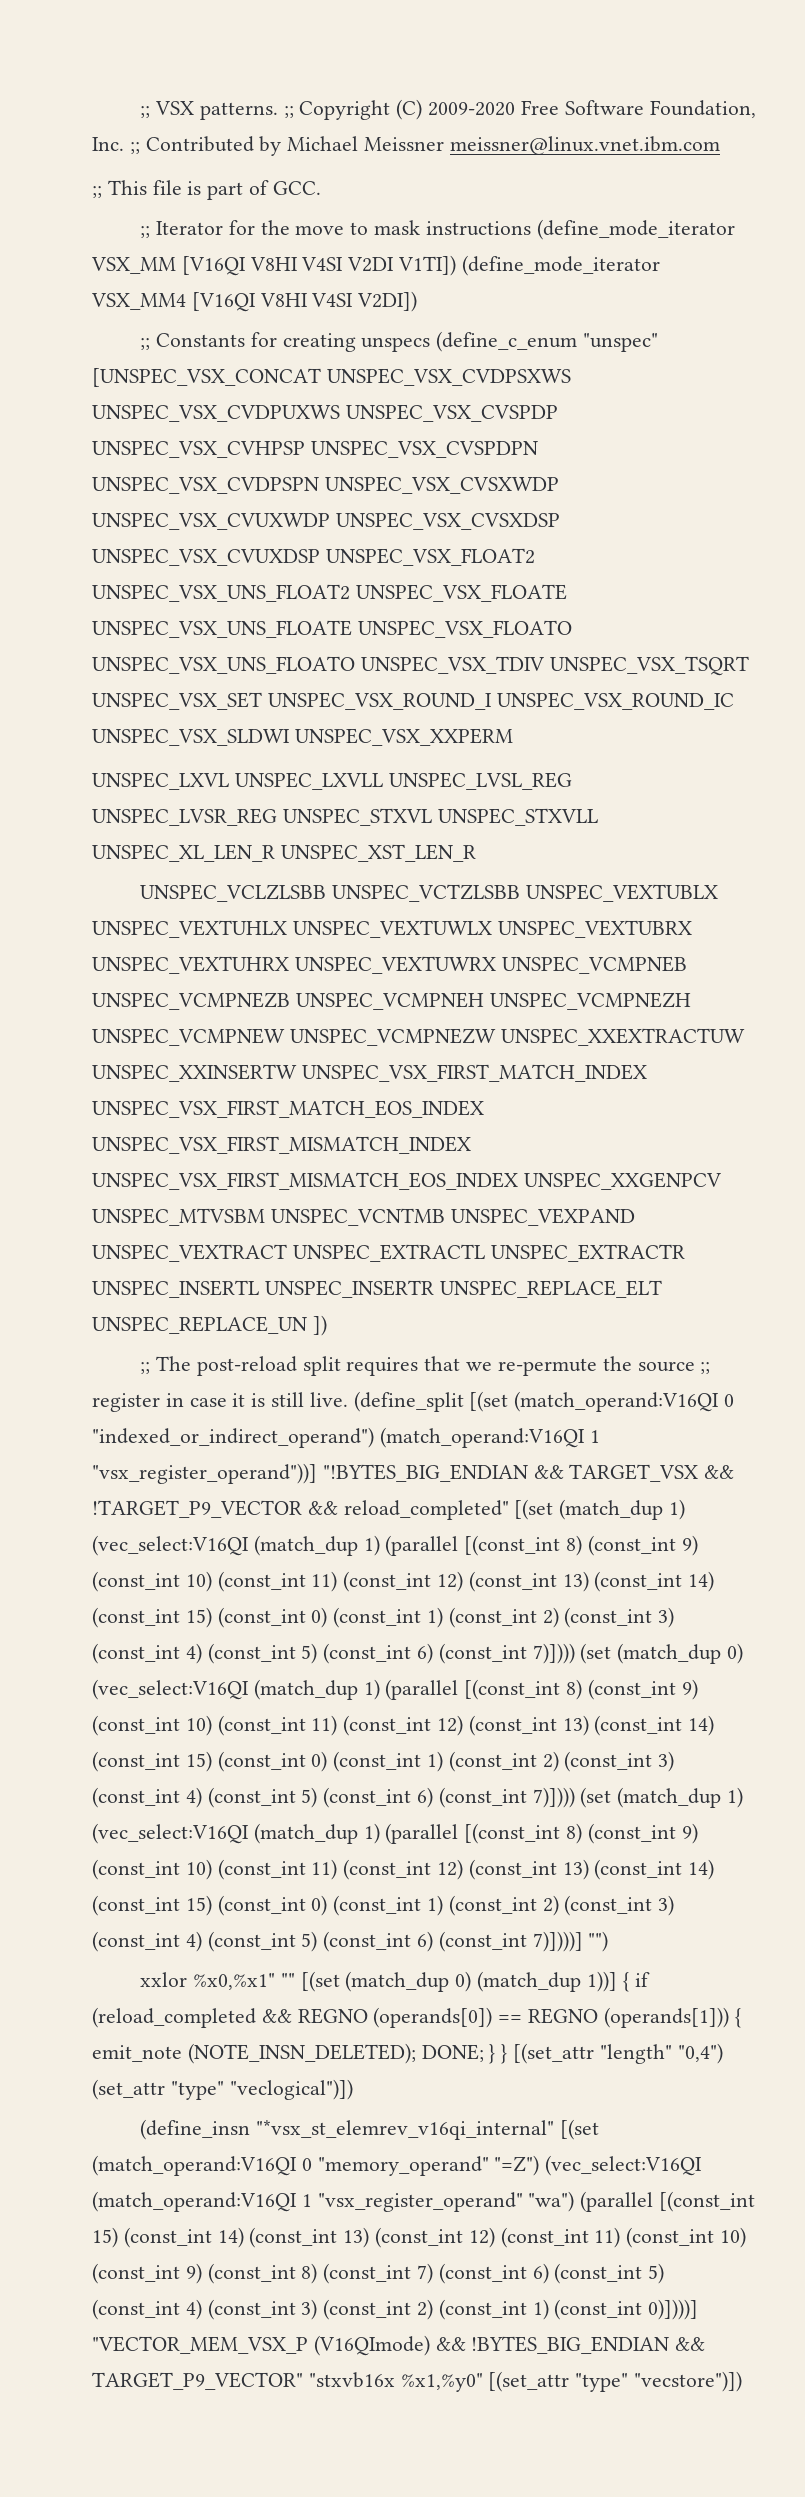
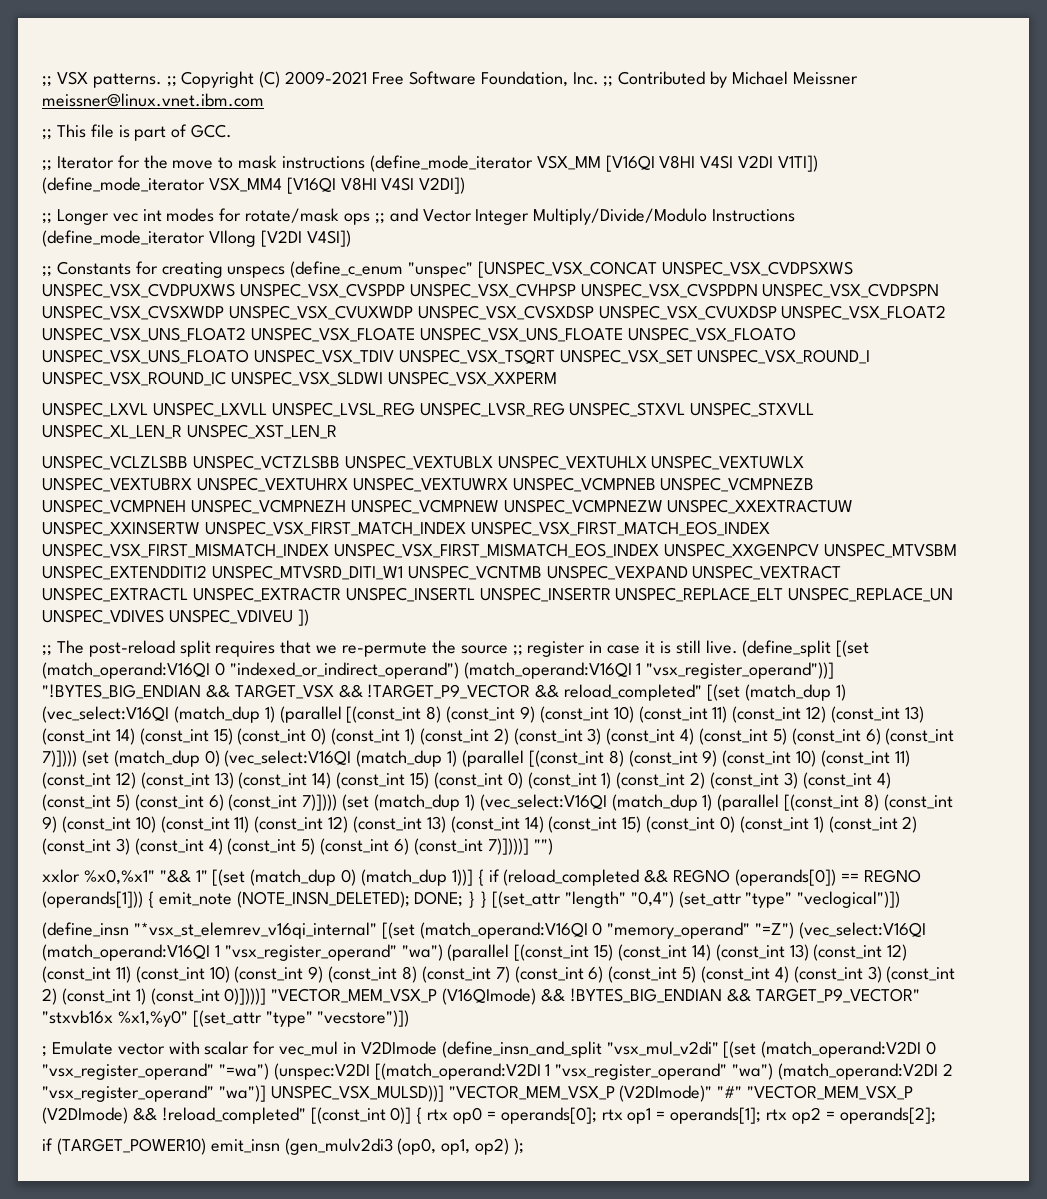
[428,102,516,116] 2009-2020 -> [285,71,368,85] 2009-2021
(418, 301) none -> [42,208,796,225] [42,230,351,247] // ;; Longer vec int modes for rotate/mask ops ;; and Vector Integer Multiply/Divide/Modulo Instructions (define_mode_iterator VIlong [V2DI V4SI])
(265, 1217) none -> [42,565,403,580] UNSPEC_EXTENDDITI2 UNSPEC_MTVSRD_DITI_W1
(307, 1325) none -> [42,609,293,624] UNSPEC_VDIVES UNSPEC_VDIVEU
[280,1973,295,1987] "" -> [159,869,208,883] "&& 1"
(743, 2381) none -> [42,1041,937,1058] [42,1063,953,1080] [42,1085,914,1102] [42,1107,936,1124] [42,1138,525,1155] // ; Emulate vector with scalar for vec_mul in V2DImode (define_insn_and_split "vsx_mul_v2di" [(set (match_operand:V2DI 0 "vsx_register_operand" "=wa") (unspec:V2DI [(match_operand:V2DI 1 "vsx_register_operand" "wa") (match_operand:V2DI 2 "vsx_register_operand" "wa")] UNSPEC_VSX_MULSD))] "VECTOR_MEM_VSX_P (V2DImode)" "#" "VECTOR_MEM_VSX_P (V2DImode) && !reload_completed" [(const_int 0)] { rtx op0 = operands[0]; rtx op1 = operands[1]; rtx op2 = operands[2]; // if (TARGET_POWER10) emit_insn (gen_mulv2di3 (op0, op1, op2) );

